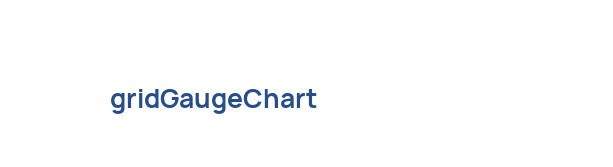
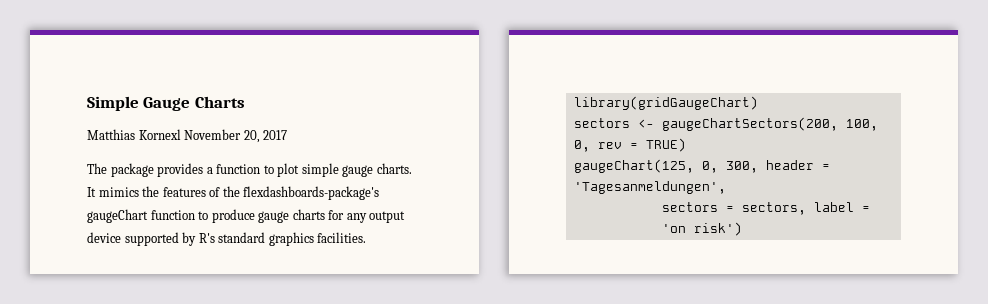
[110,89,317,114] gridGaugeChart -> [87,96,245,111] [87,129,288,143] [87,163,412,177] [87,186,380,200] [87,209,406,223] [87,232,367,246] [573,96,758,110] [573,117,878,131] [573,138,686,152] [573,159,830,173] [573,181,726,194] [661,202,870,215] [661,222,742,236] Simple Gauge Charts // Matthias Kornexl November 20, 2017 // The package provides a function to plot simple gauge charts. It mimics the features of the flexdashboards-package's gaugeChart function to produce gauge charts for any output device supported by R's standard graphics facilities. // library(gridGaugeChart) // sectors <- gaugeChartSectors(200, 100, 0, rev = TRUE) // gaugeChart(125, 0, 300, header = 'Tagesanmeldungen', // sectors = sectors, label = 'on risk')

